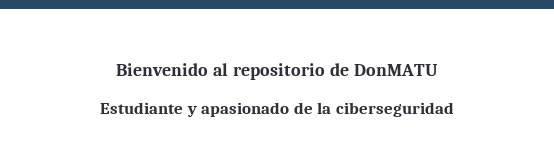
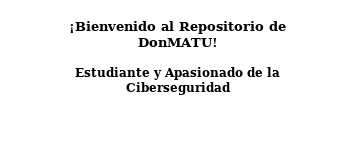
[116,63,438,80] Bienvenido al repositorio de DonMATU -> [69,21,286,34] [137,38,218,47] ¡Bienvenido al Repositorio de DonMATU!
[201,102,290,117] apasionado -> [164,67,243,80] Apasionado
[335,102,454,117] ciberseguridad -> [125,82,231,95] Ciberseguridad

